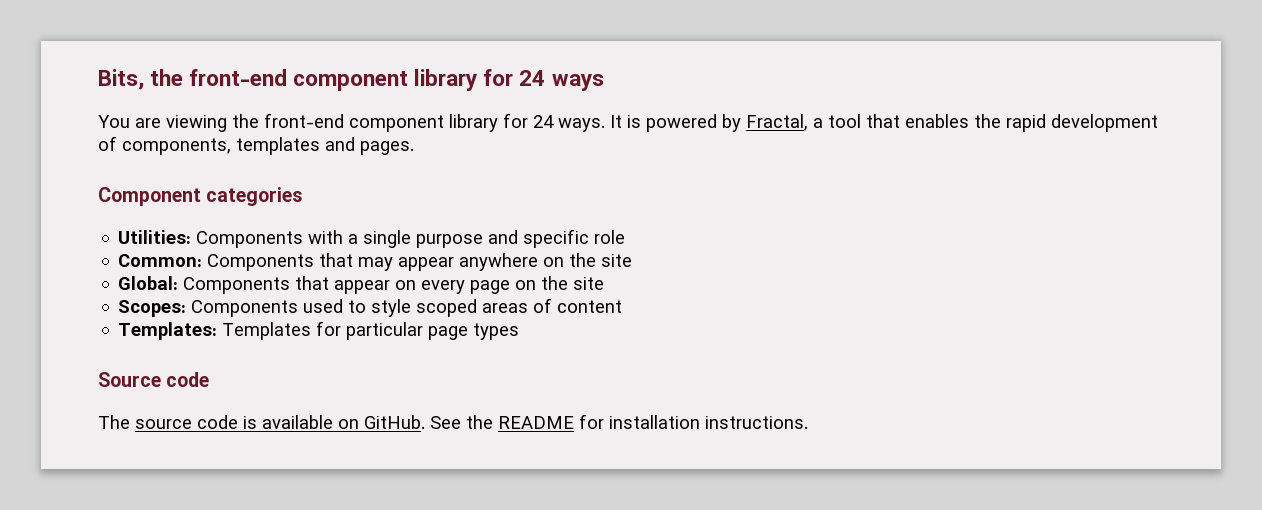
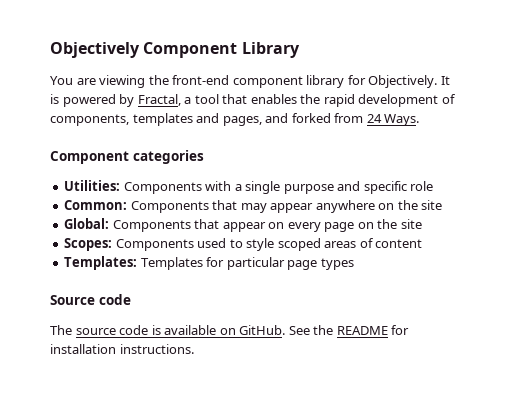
[98,69,604,91] Bits, the front-end component library for 24 ways -> [50,42,300,58] Objectively Component Library
[533,115,605,132] 24 ways. -> [368,75,438,88] Objectively.
[360,141,414,155] pages. -> [222,113,420,126] pages, and forked from 24 Ways.

